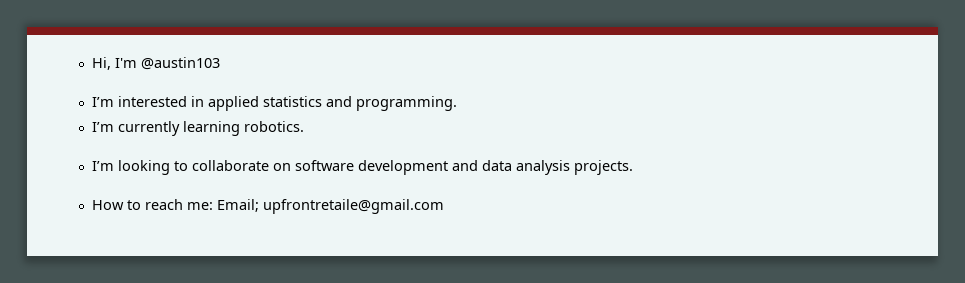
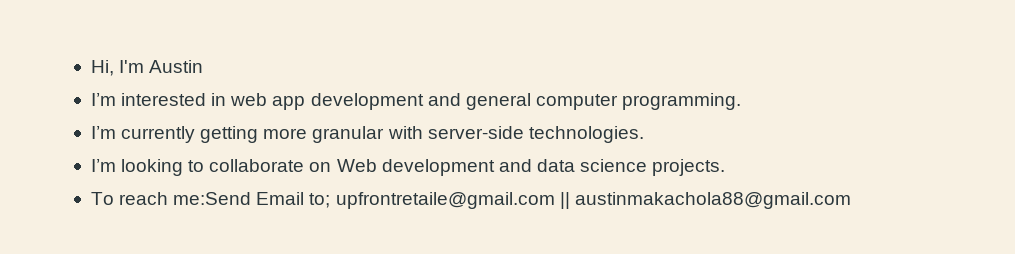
[140,57,220,70] @austin103 -> [149,60,204,73] Austin
[207,96,457,111] [91,121,304,136] applied statistics and programming. // I’m currently learning robotics. -> [230,93,742,110] [90,126,644,143] web app development and general computer programming. // I’m currently getting more granular with server-side technologies.
[294,160,354,171] software -> [336,159,377,172] Web
[515,160,570,175] analysis -> [580,159,648,172] science
[91,199,444,214] How to reach me: Email; upfrontretaile@gmail.com -> [90,192,851,209] To reach me:Send Email to; upfrontretaile@gmail.com || austinmakachola88@gmail.com

